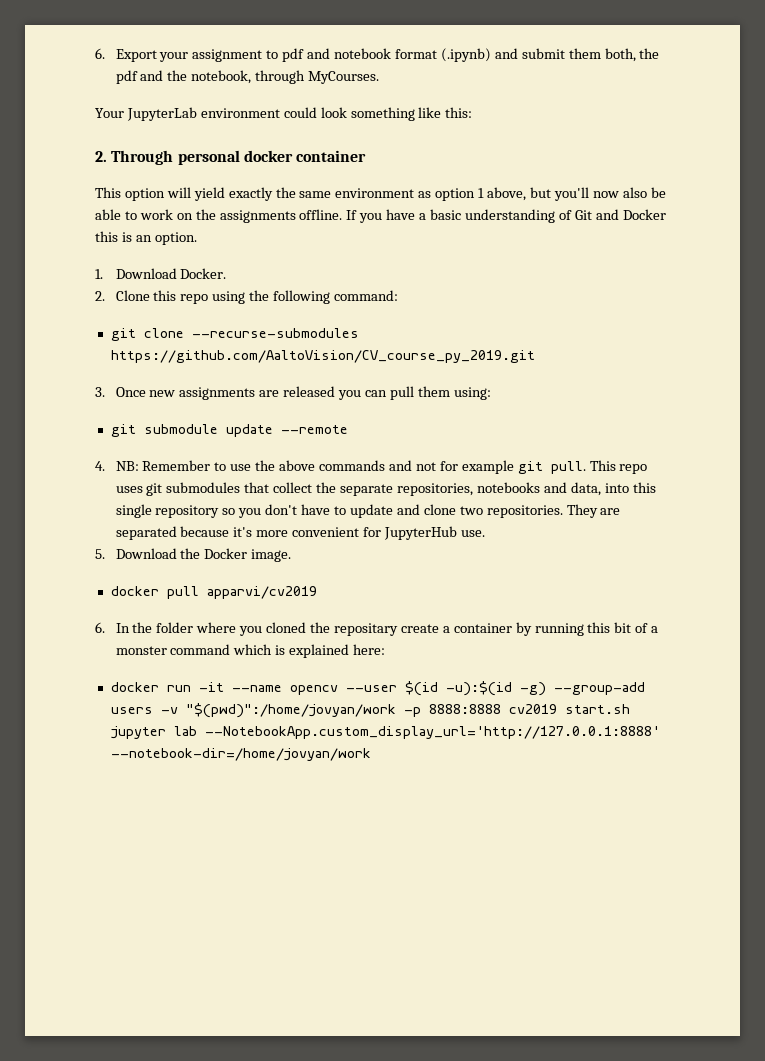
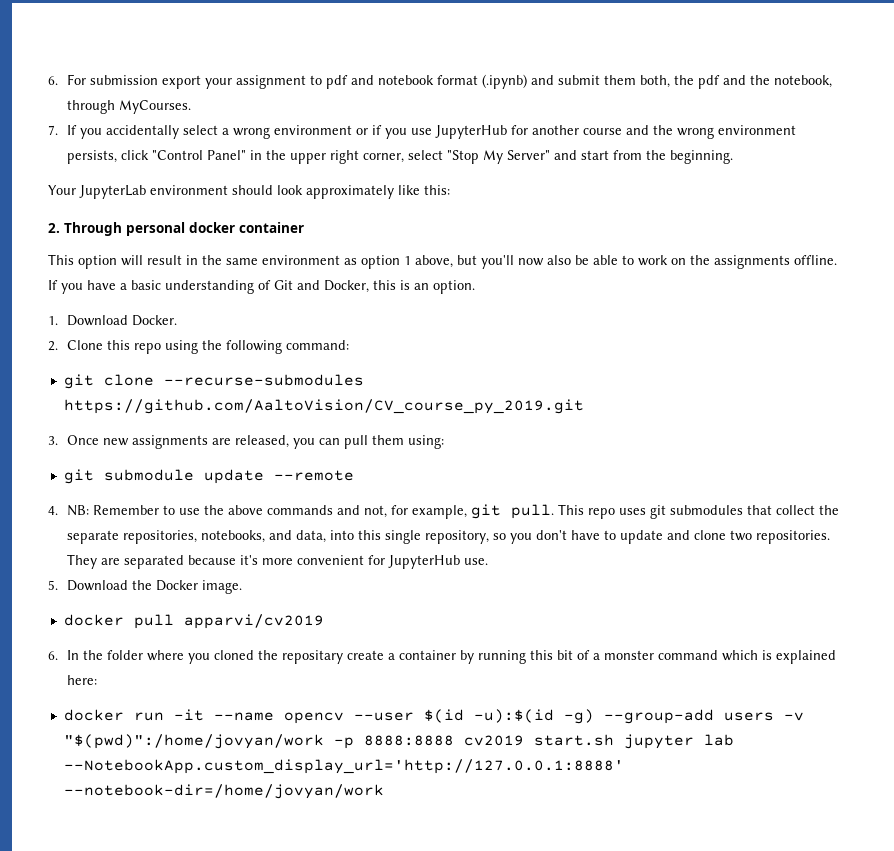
[95,48,157,62] 6. Export -> [48,74,201,89] 6. For submission export
(380, 77) none -> [48,125,796,139] [66,150,733,164] // 7. If you accidentally select a wrong environment or if you use JupyterHub for another course and the wrong environment persists, click "Control Panel" in the upper right corner, select "Stop My Server" and start from the beginning.
[283,107,415,121] could look something -> [232,185,394,199] should look approximately
[193,187,273,201] yield exactly -> [147,255,198,265] result in
[622,209,666,220] Docker -> [324,280,369,293] Docker,
[283,386,336,397] released -> [234,435,289,448] released,
[415,460,514,474] not for example -> [363,505,467,519] not, for example,
[476,482,540,493] notebooks -> [200,530,265,543] notebooks,
[155,505,220,518] repository -> [424,530,489,544] repository,

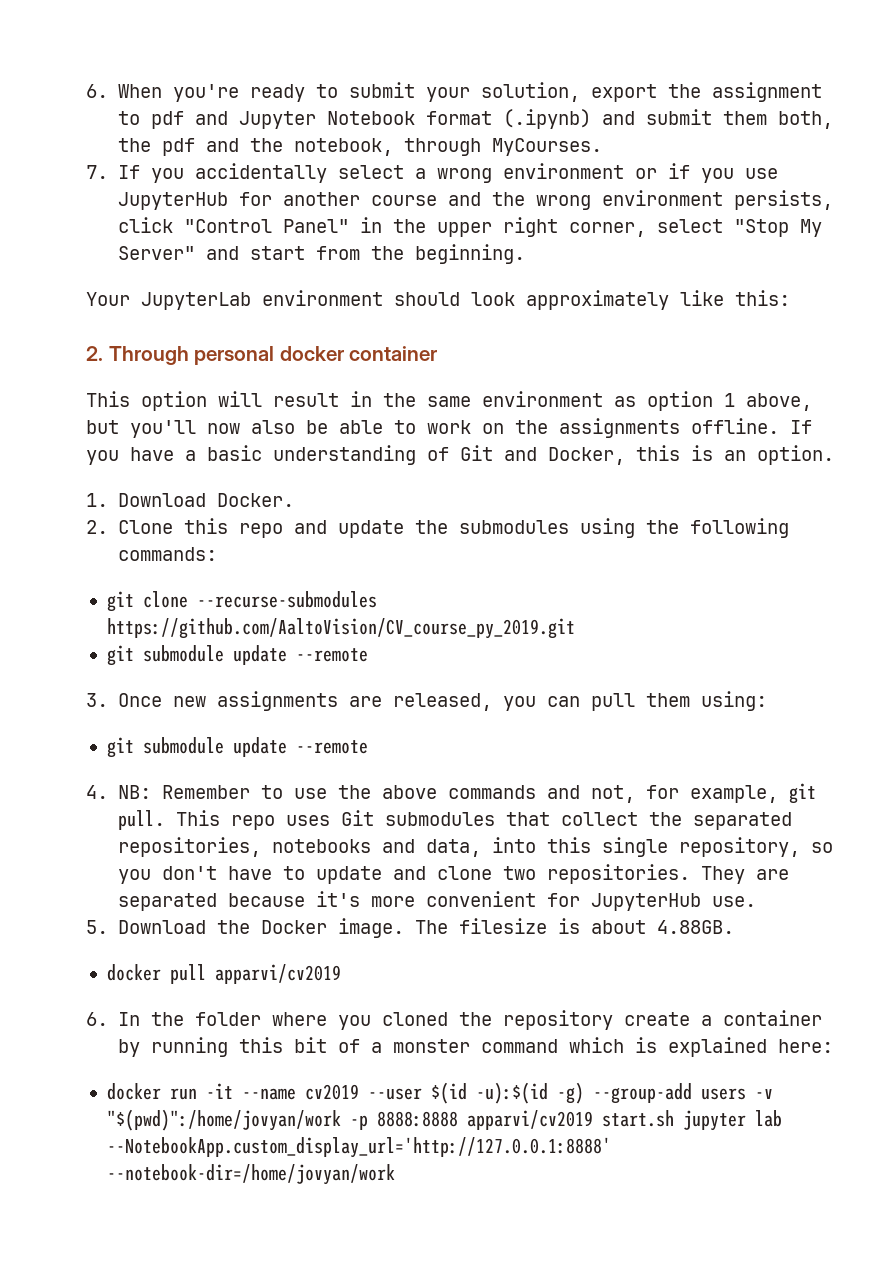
[48,74,232,89] 6. For submission export your -> [86,82,702,102] 6. When you're ready to submit your solution, export the
[377,75,434,85] notebook -> [239,111,416,129] Jupyter Notebook
(161, 348) none -> [294,520,570,538] and update the submodules
[285,340,349,350] command: -> [118,547,218,561] commands:
(584, 406) none -> [106,645,368,666] // git submodule update --remote
[649,505,666,519] git -> [341,810,375,826] Git
[66,530,265,544] separate repositories, notebooks, -> [693,812,793,830] [118,837,372,857] separated repositories, notebooks
(242, 587) none -> [415,918,735,934] The filesize is about 4.88GB.
[281,650,343,664] repositary -> [503,1010,614,1030] repository
[283,712,344,724] opencv -> [304,1084,359,1100] cv2019
[463,735,524,746] cv2019 -> [466,1110,593,1130] apparvi/cv2019

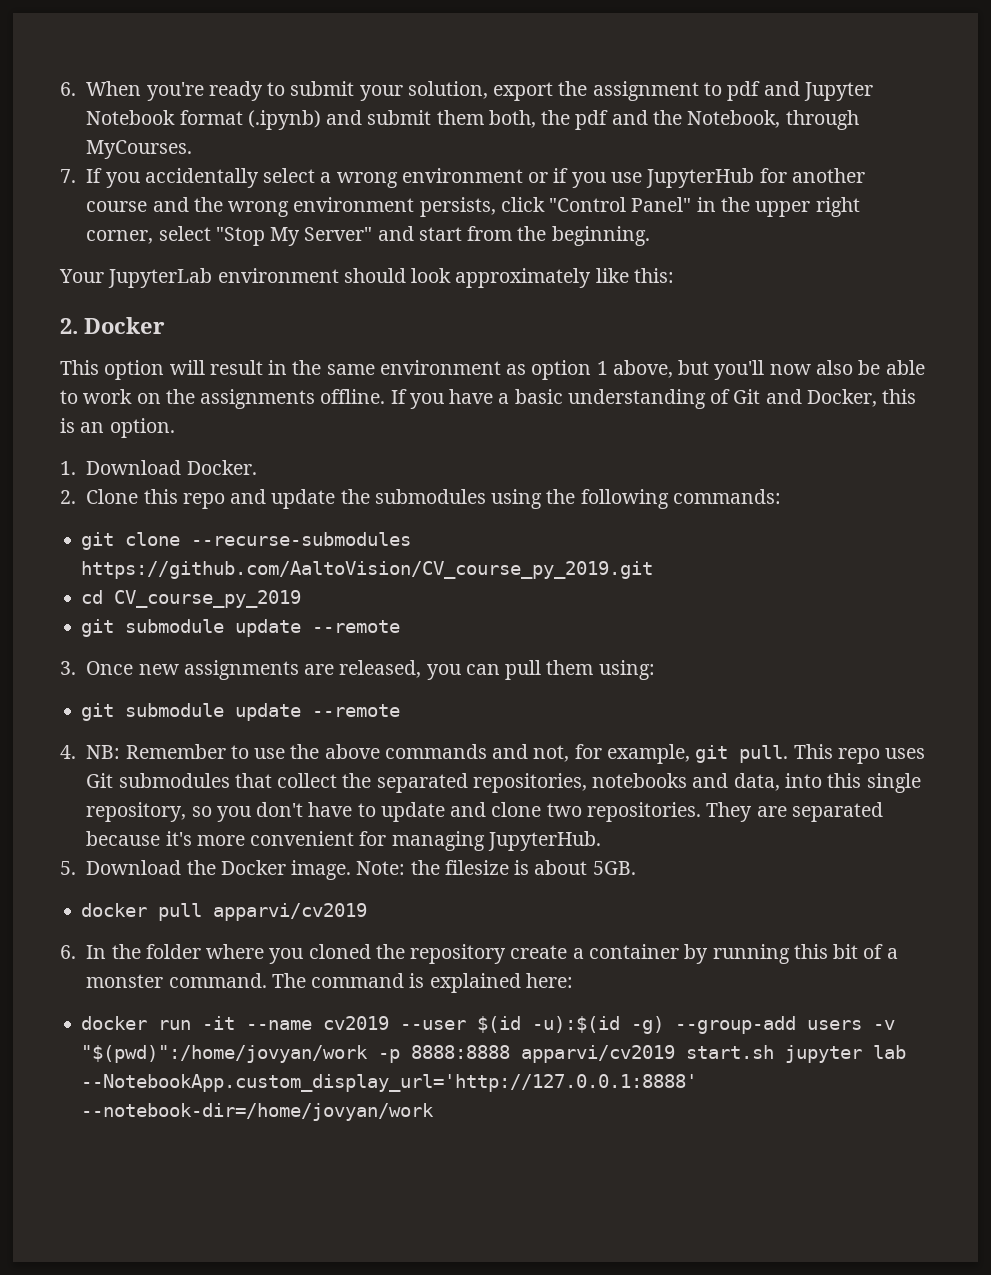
[294,138,394,156] notebook, -> [687,110,781,128] Notebook,
[108,346,438,365] Through personal docker container -> [84,317,165,334] Docker
(575, 628) none -> [81,590,302,608] // cd CV_course_py_2019
[591,893,757,911] JupyterHub use. -> [391,831,601,851] managing JupyterHub.
[415,920,449,934] The -> [356,860,440,875] Note: the
[657,920,735,934] 4.88GB. -> [592,861,636,875] 5GB.
[481,1037,625,1053] command which -> [168,973,405,988] command. The command

